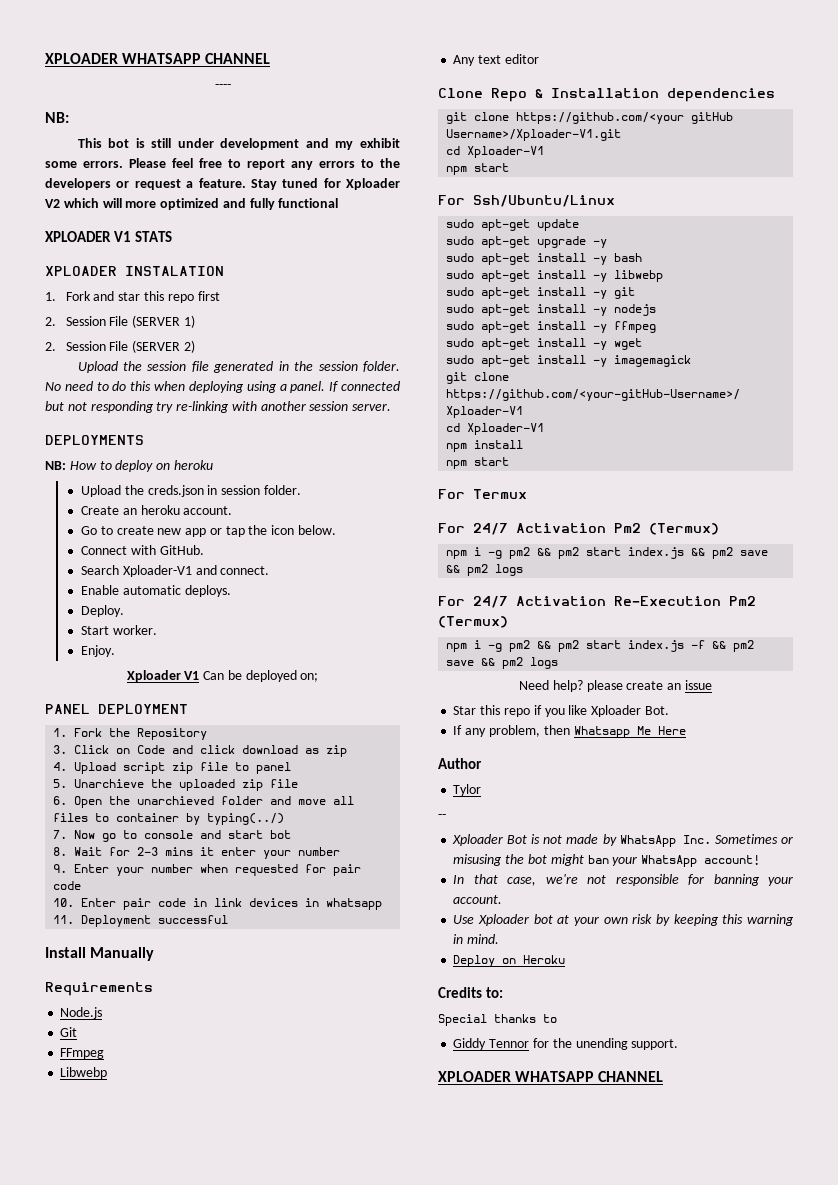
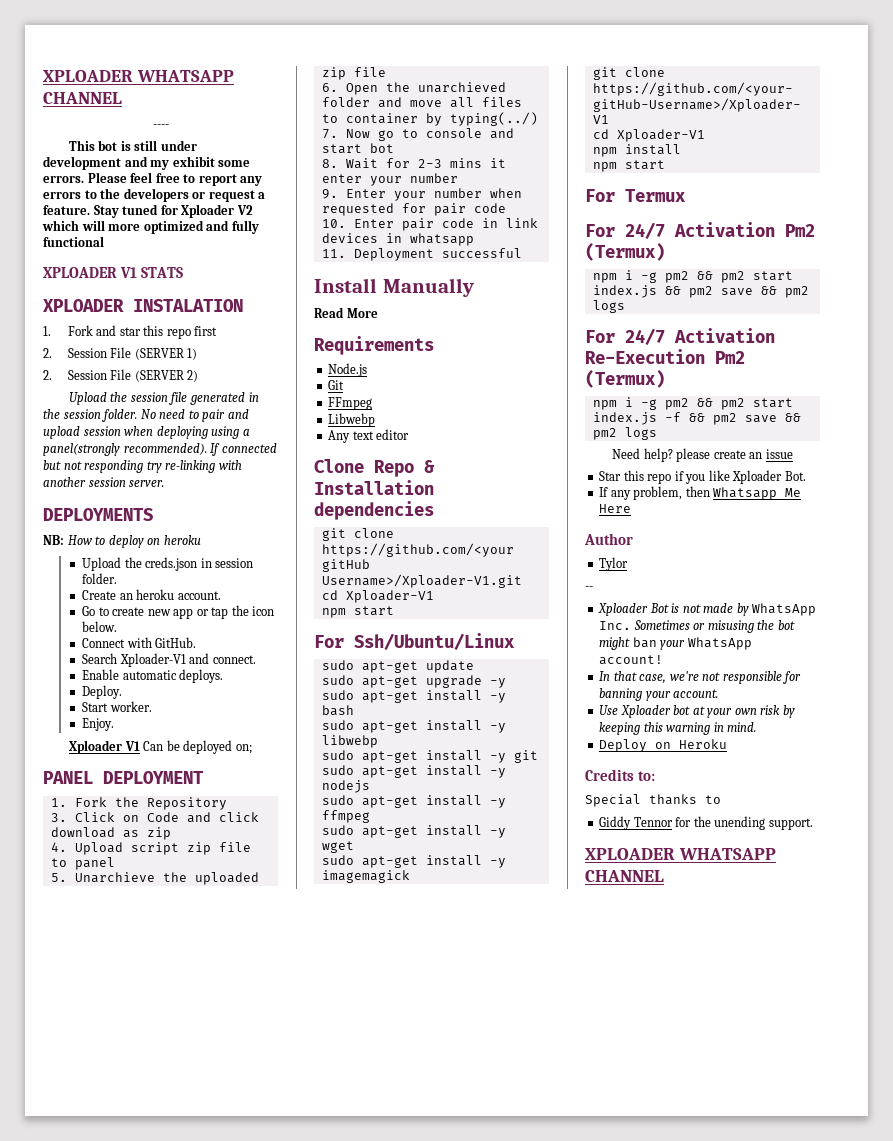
[45,112,69,123] // NB: -> (169, 126) none
[112,381,152,391] do this -> [202,409,249,422] [43,426,121,439] pair and upload session
[290,381,326,393] panel. -> [43,443,207,456] panel(strongly recommended).
(155, 954) none -> [314,307,378,318] // Read More

